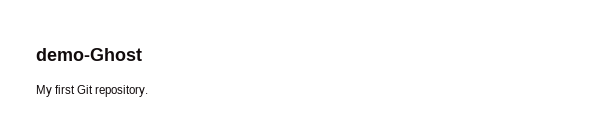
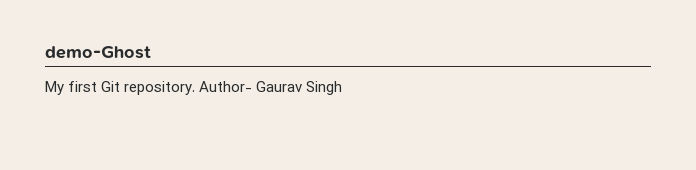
(149, 91) none -> [199,81,343,95] Author- Gaurav Singh

